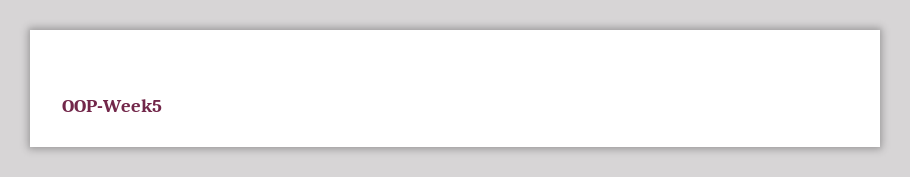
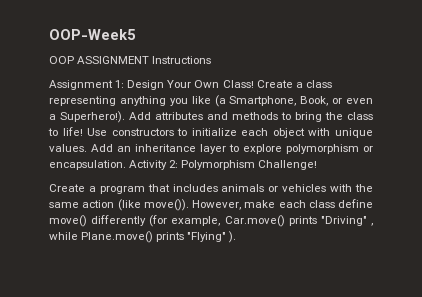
(162, 105) none -> [49,56,212,64] [49,80,332,90] [49,95,373,107] [49,111,373,123] [48,127,373,138] [49,144,373,154] [49,160,318,170] [49,184,373,194] [49,199,373,211] [49,215,373,227] [49,231,237,243] // OOP ASSIGNMENT Instructions // Assignment 1: Design Your Own Class! Create a class representing anything you like (a Smartphone, Book, or even a Superhero!). Add attributes and methods to bring the class to life! Use constructors to initialize each object with unique values. Add an inheritance layer to explore polymorphism or encapsulation. Activity 2: Polymorphism Challenge! // Create a program that includes animals or vehicles with the same action (like move()). However, make each class define move() differently (for example, Car.move() prints "Driving" , while Plane.move() prints "Flying" ).

